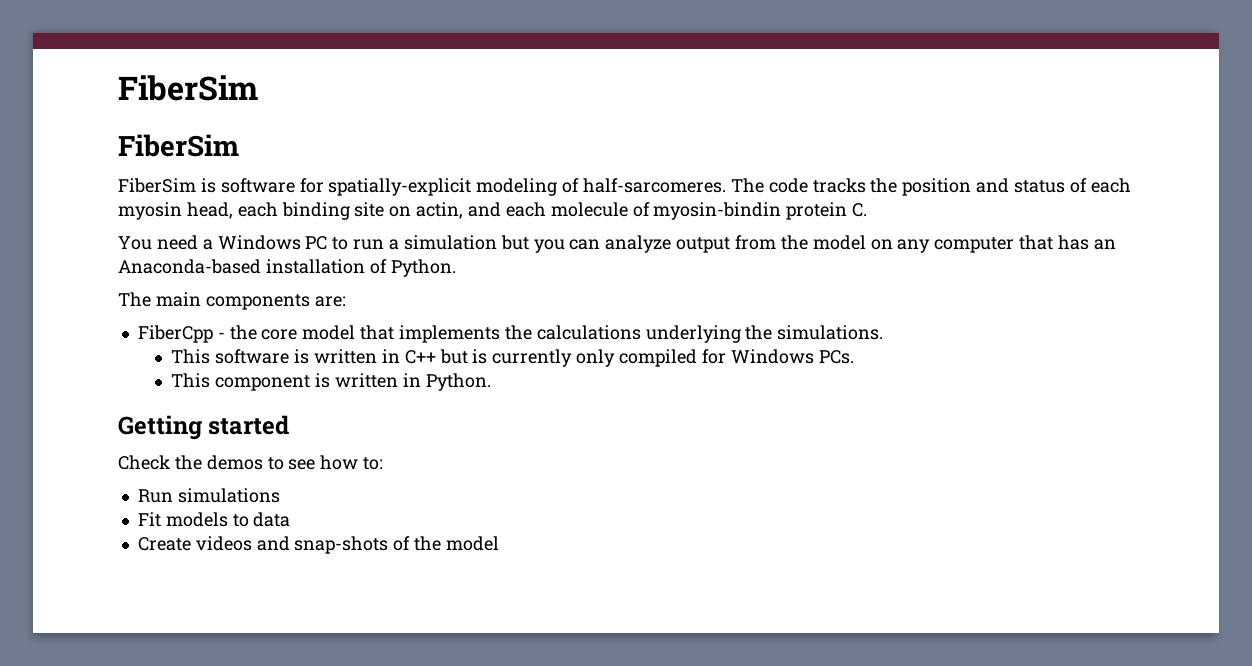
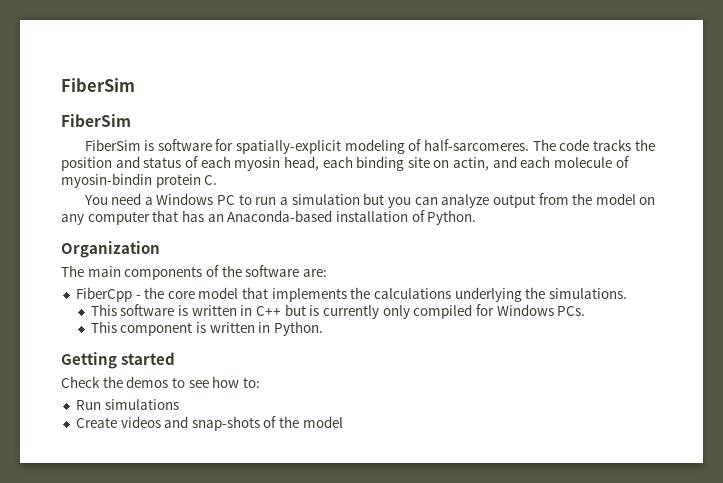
(456, 268) none -> [61,241,160,258] // Organization
(310, 302) none -> [205,265,300,277] of the software
[137,512,291,527] // Fit models to data -> (179, 404) none

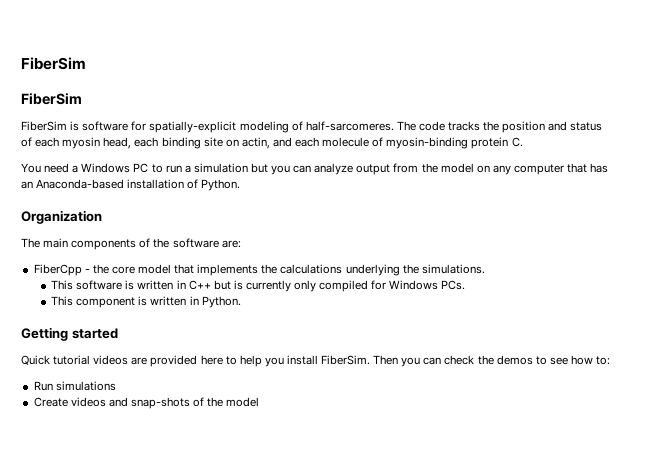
[61,173,152,188] myosin-bindin -> [386,137,469,149] myosin-binding
[61,376,100,388] Check -> [21,355,475,367] Quick tutorial videos are provided here to help you install FiberSim. Then you can check

